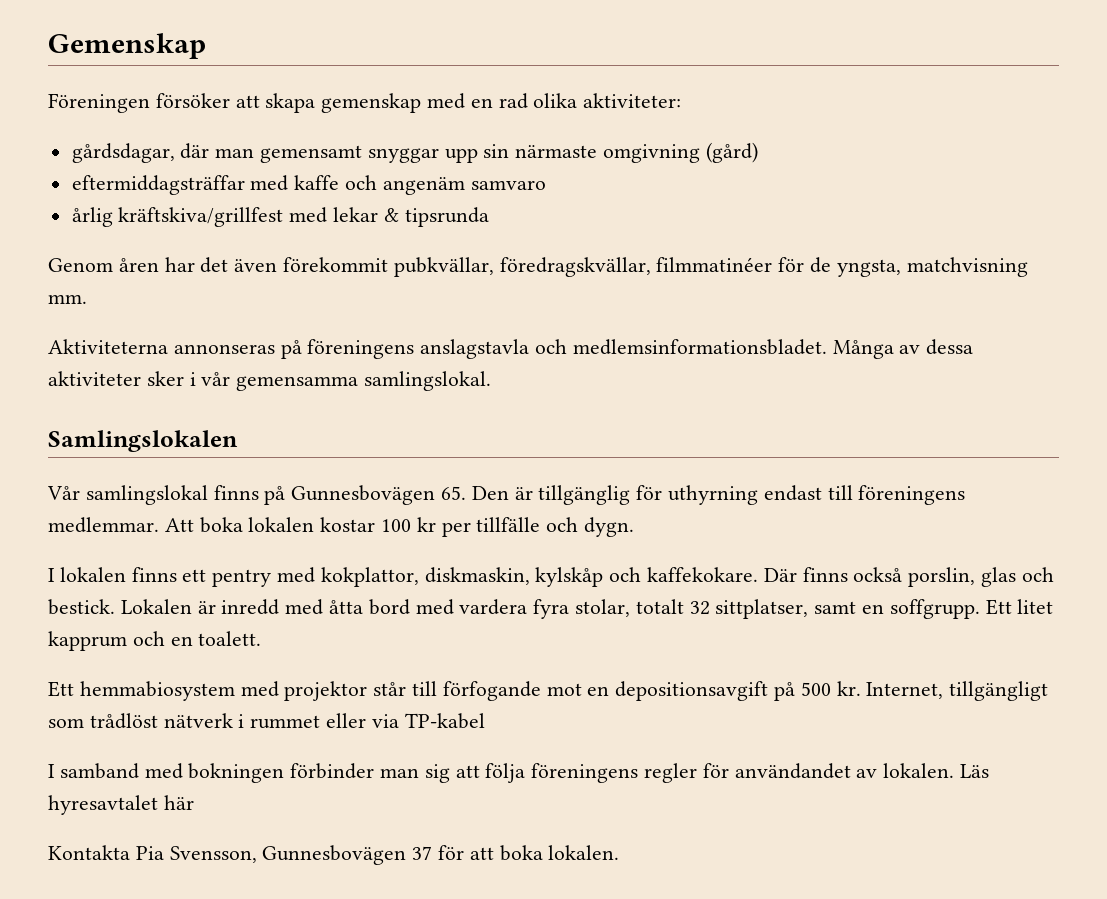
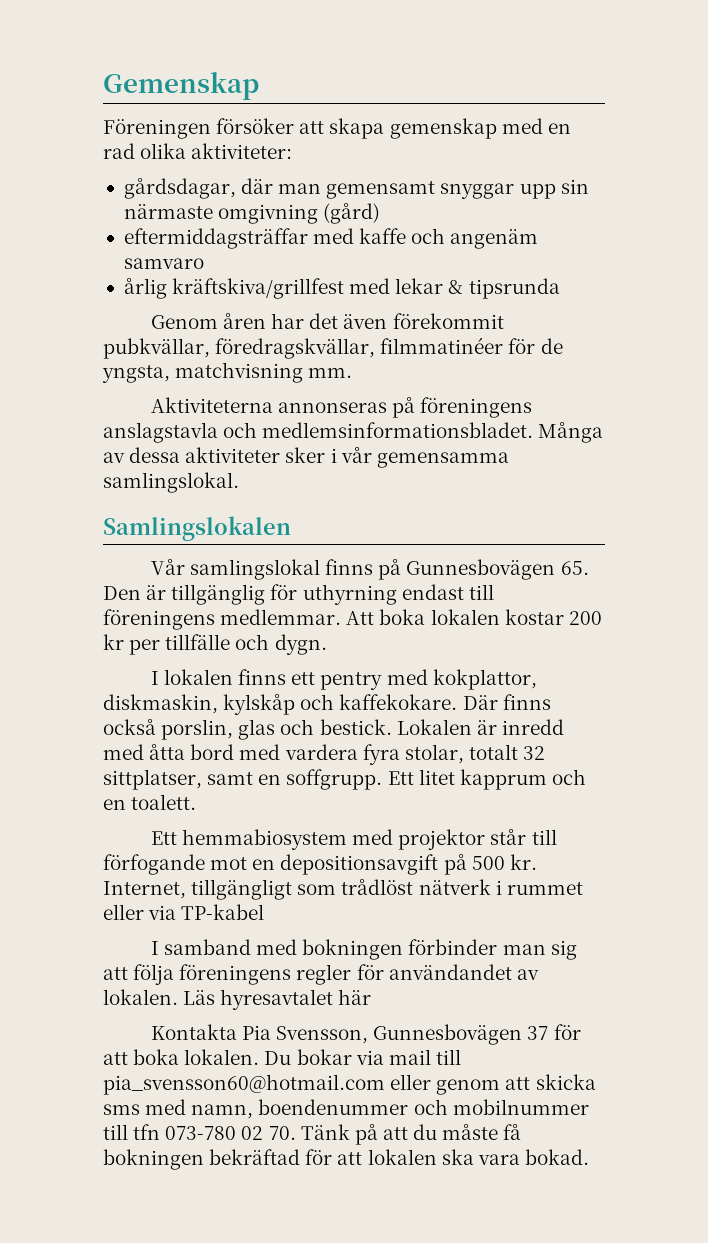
[381,519,412,532] 100 -> [568,611,602,625] 200
(620, 852) none -> [264,1049,461,1065] [103,1074,596,1095] [103,1099,589,1119] [103,1124,522,1145] [103,1149,589,1170] Du bokar via mail till pia_svensson60@hotmail.com eller genom att skicka sms med namn, boendenummer och mobilnummer till tfn 073-780 02 70. Tänk på att du måste få bokningen bekräftad för att lokalen ska vara bokad.

